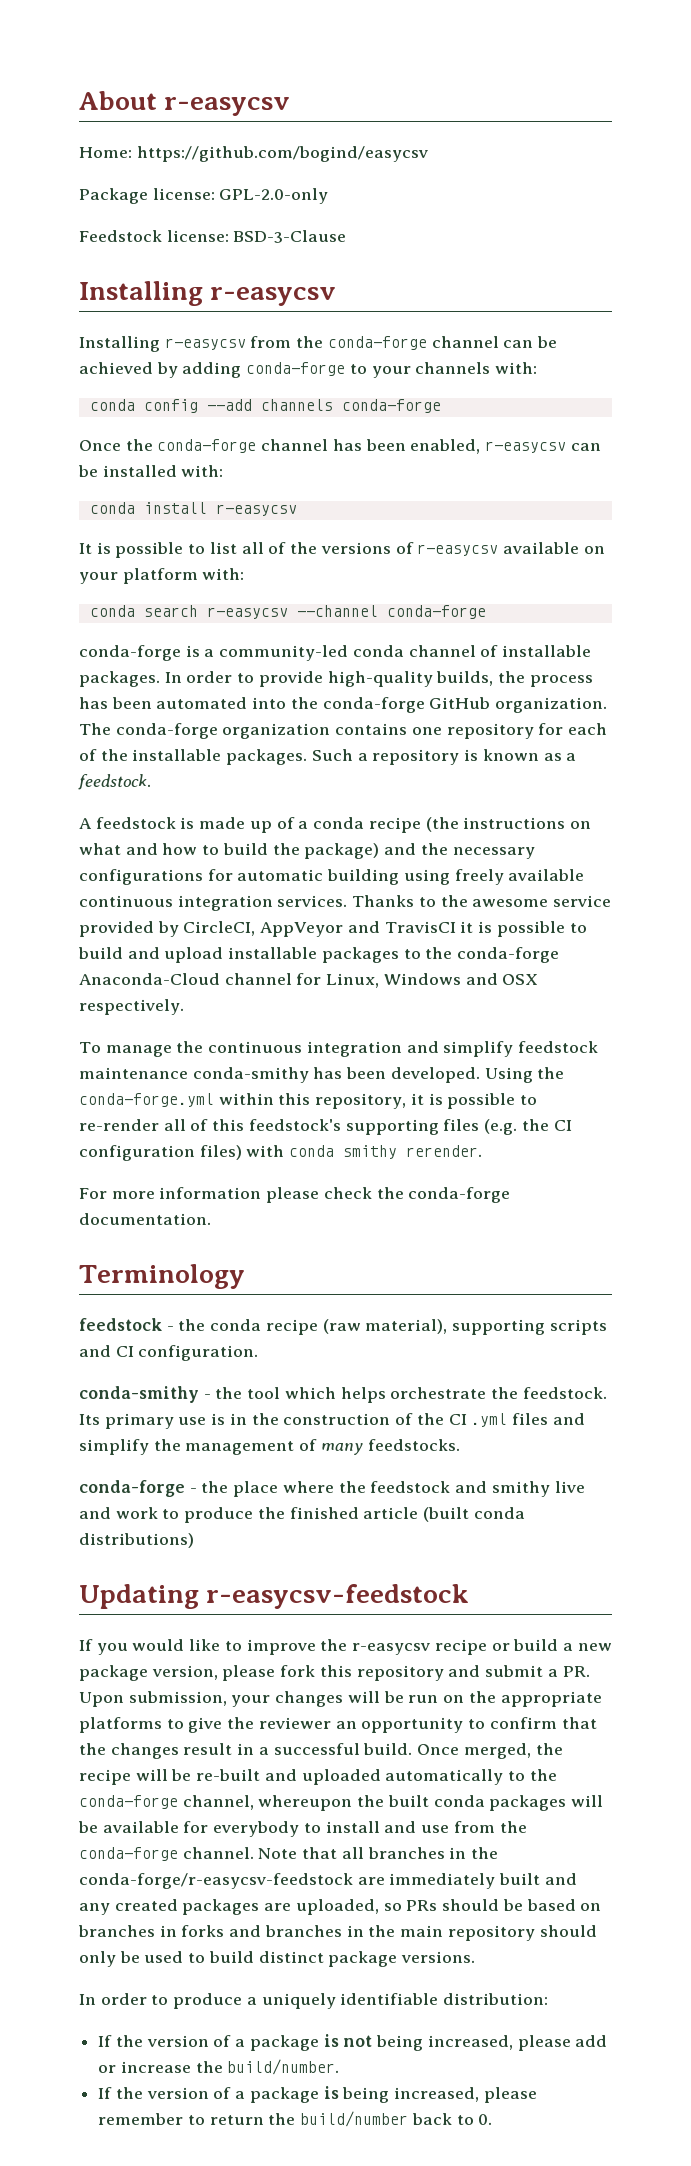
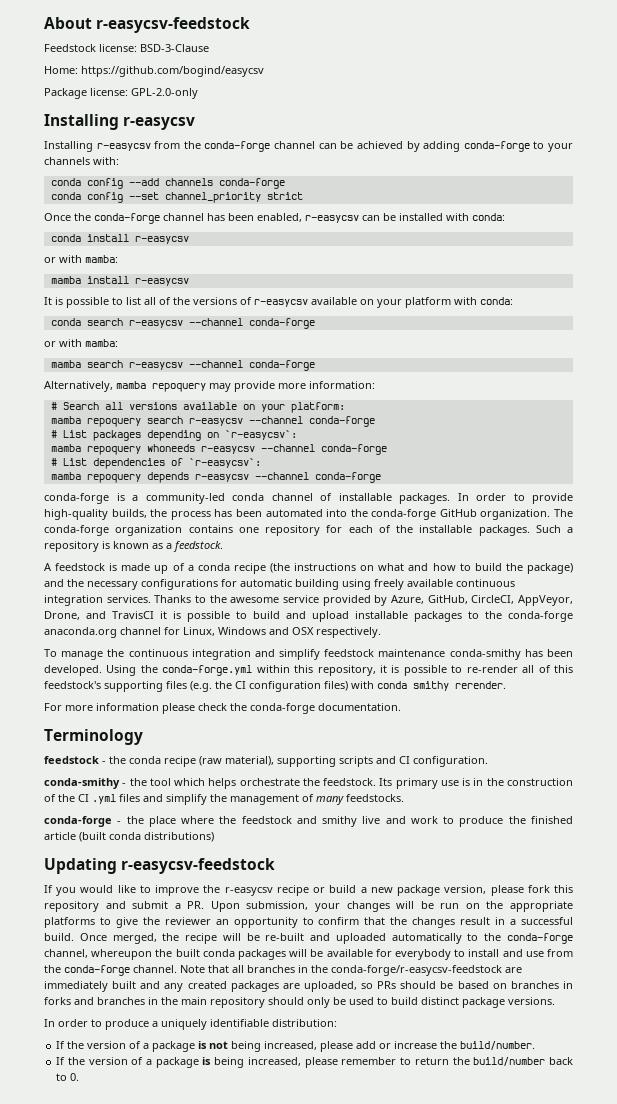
[164,97,291,116] r-easycsv -> [96,17,251,33] [44,44,209,52] r-easycsv-feedstock // Feedstock license: BSD-3-Clause
[79,230,347,243] // Feedstock license: BSD-3-Clause -> (198, 93) none
(441, 406) none -> [50,192,303,203] // conda config --set channel_priority strict
[181,465,224,477] with: -> [446,213,505,221] with conda:
(297, 510) none -> [44,255,118,263] [50,276,189,286] // or with mamba: // mamba install r-easycsv
[202,568,245,580] with: -> [454,297,513,305] with conda:
(486, 612) none -> [44,339,118,347] [50,360,315,371] [44,381,375,392] [50,402,345,413] [50,416,375,427] [50,430,297,441] [50,444,387,455] [50,458,261,469] [50,472,381,483] // or with mamba: // mamba search r-easycsv --channel conda-forge // Alternatively, mamba repoquery may provide more information: // # Search all versions available on your platform: // mamba repoquery search r-easycsv --channel conda-forge // # List packages depending on `r-easycsv`: // mamba repoquery whoneeds r-easycsv --channel conda-forge // # List dependencies of `r-easycsv`: // mamba repoquery depends r-easycsv --channel conda-forge
[183,921,344,937] CircleCI, AppVeyor -> [391,595,573,606] [44,611,80,620] Azure, GitHub, CircleCI, AppVeyor, Drone,
[79,973,220,985] Anaconda-Cloud -> [44,627,117,638] anaconda.org

